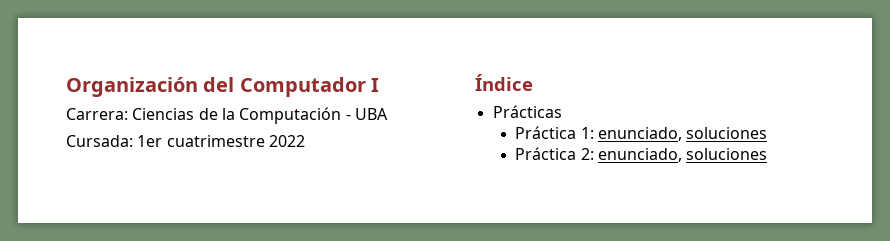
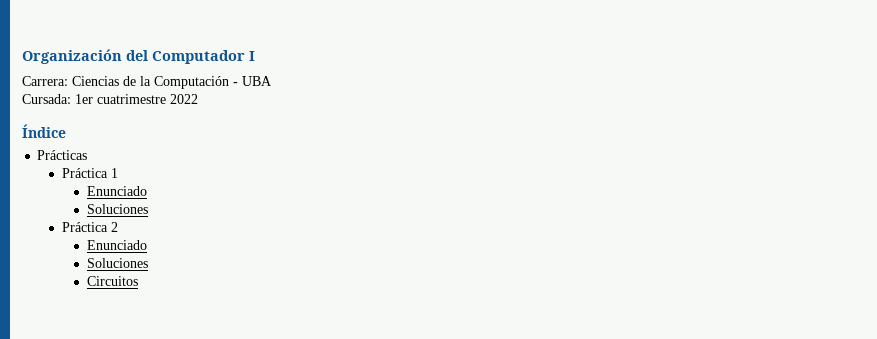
[580,127,768,141] [515,147,768,162] 1: enunciado, soluciones // Práctica 2: enunciado, soluciones -> [111,168,119,178] [86,186,147,196] [86,204,148,214] [62,222,119,232] [86,240,147,250] [86,258,148,268] [86,276,138,286] 1 // Enunciado // Soluciones // Práctica 2 // Enunciado // Soluciones // Circuitos

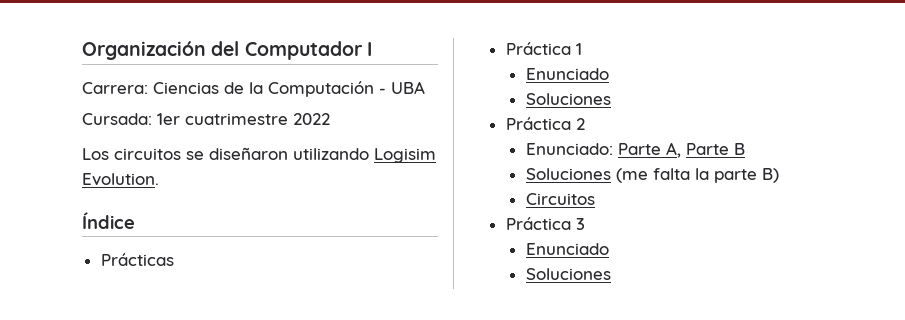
(198, 99) none -> [82,147,436,163] [82,173,159,186] // Los circuitos se diseñaron utilizando Logisim Evolution.
[86,240,147,250] [86,258,148,268] [86,276,138,286] // Enunciado // Soluciones // Circuitos -> [525,142,745,158] [525,168,779,183] [525,193,595,205] [505,217,585,230] [525,243,609,255] [525,268,611,280] // Enunciado: Parte A, Parte B // Soluciones (me falta la parte B) // Circuitos // Práctica 3 // Enunciado // Soluciones

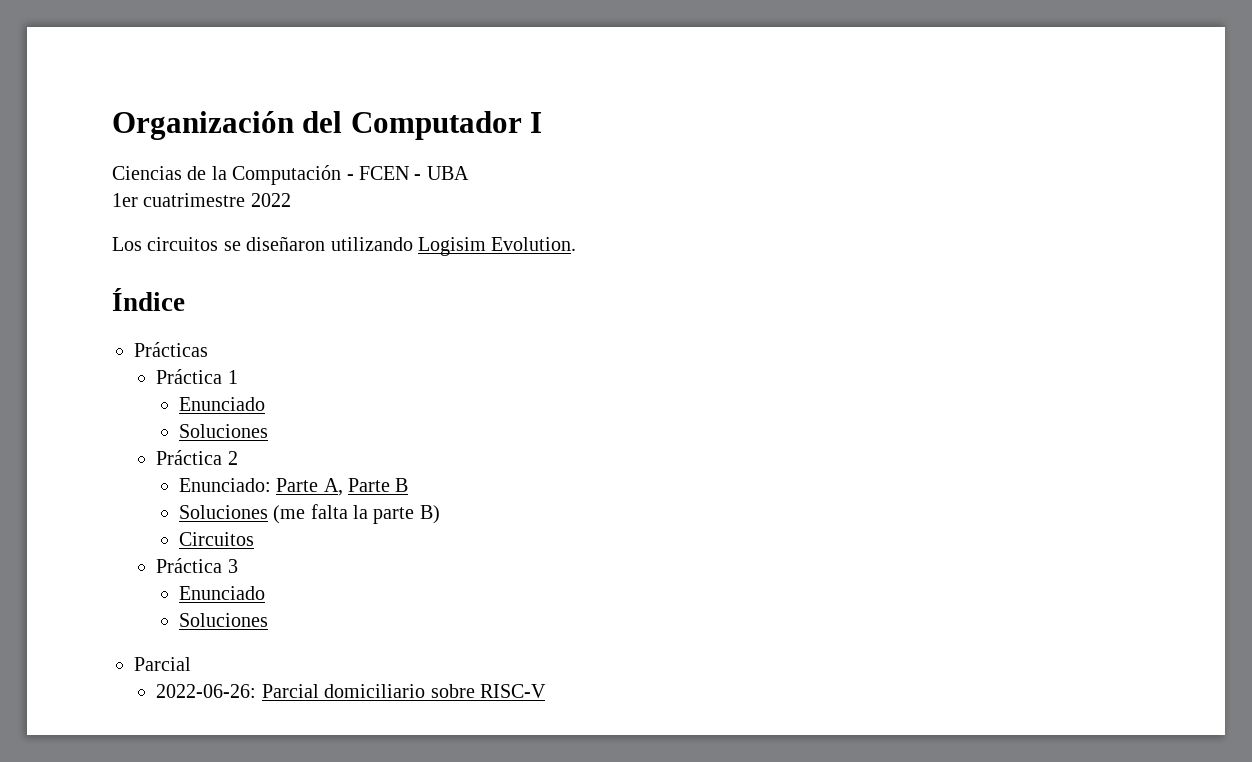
[82,82,148,94] Carrera: -> (543, 122) none
(386, 91) none -> [359,166,422,180] FCEN -
[82,113,152,125] Cursada: -> (469, 173) none
(611, 274) none -> [134,657,191,671] [156,684,547,698] // Parcial // 2022-06-26: Parcial domiciliario sobre RISC-V

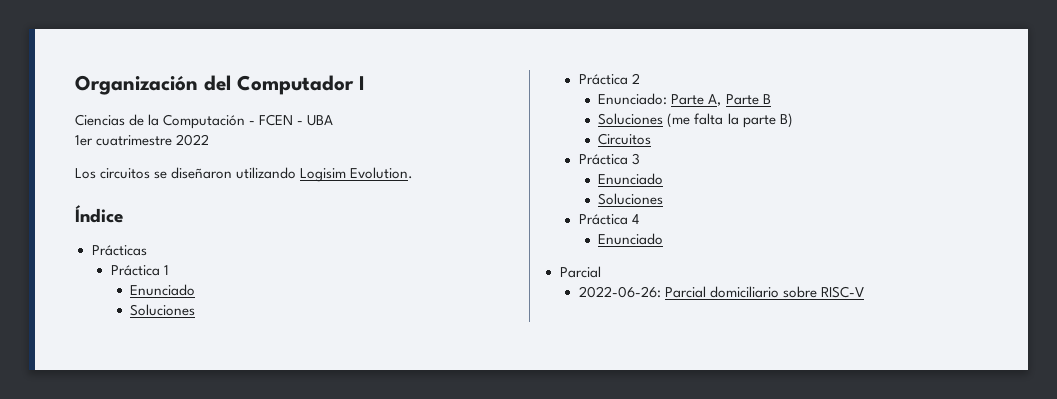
(268, 620) none -> [578,214,639,225] [598,233,664,245] // Práctica 4 // Enunciado

